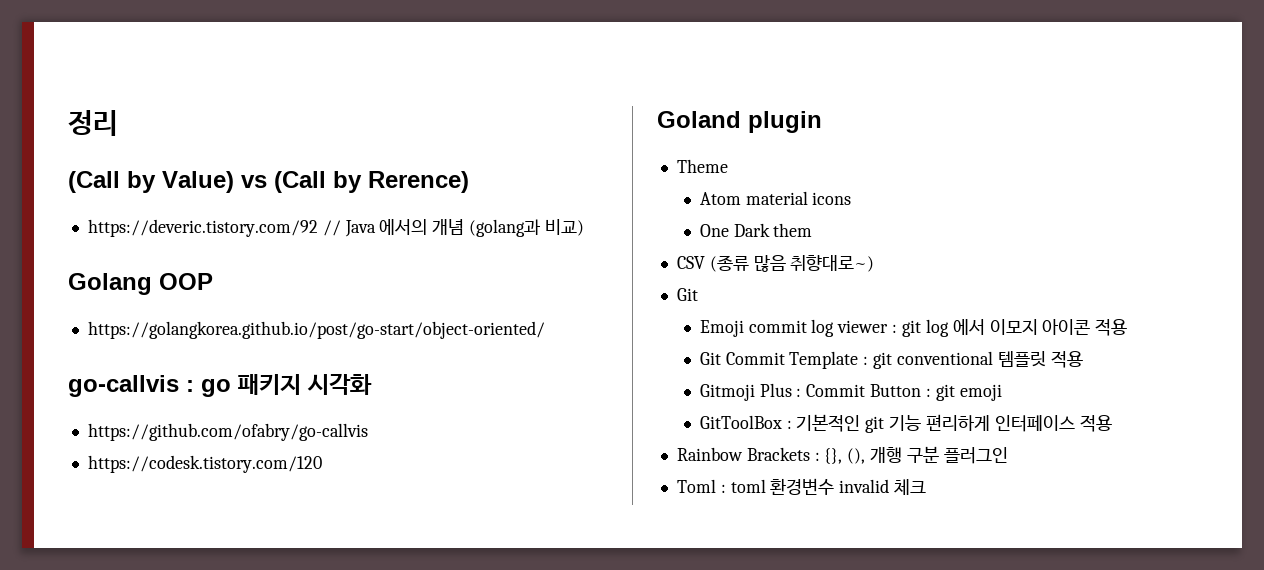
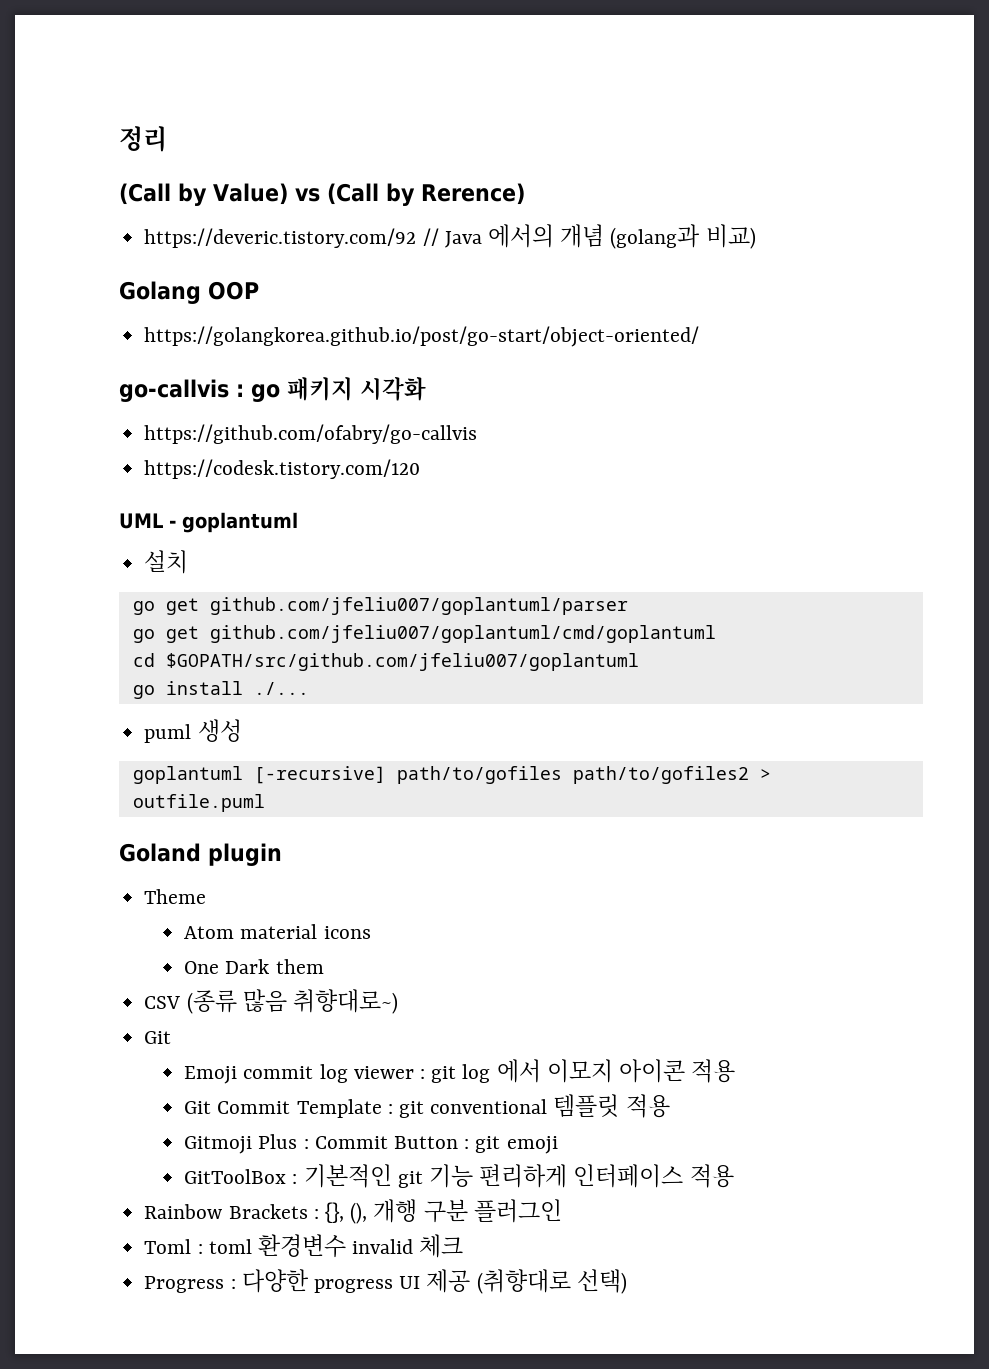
(322, 464) none -> [119,512,298,533] [144,550,189,574] [132,597,628,615] [132,625,716,643] [132,653,639,671] [132,681,309,699] [144,719,242,743] [132,766,771,784] [132,794,265,812] // UML - goplantuml // 설치 // go get github.com/jfeliu007/goplantuml/parser // go get github.com/jfeliu007/goplantuml/cmd/goplantuml // cd $GOPATH/src/github.com/jfeliu007/goplantuml // go install ./... // puml 생성 // goplantuml [-recursive] path/to/gofiles path/to/gofiles2 > outfile.puml
(927, 487) none -> [144,1269,627,1294] // Progress : 다양한 progress UI 제공 (취향대로 선택)

